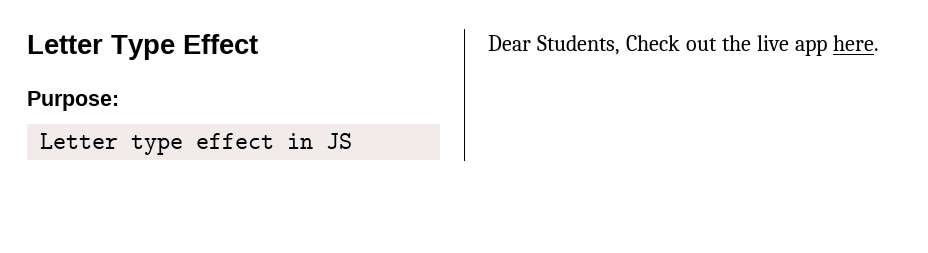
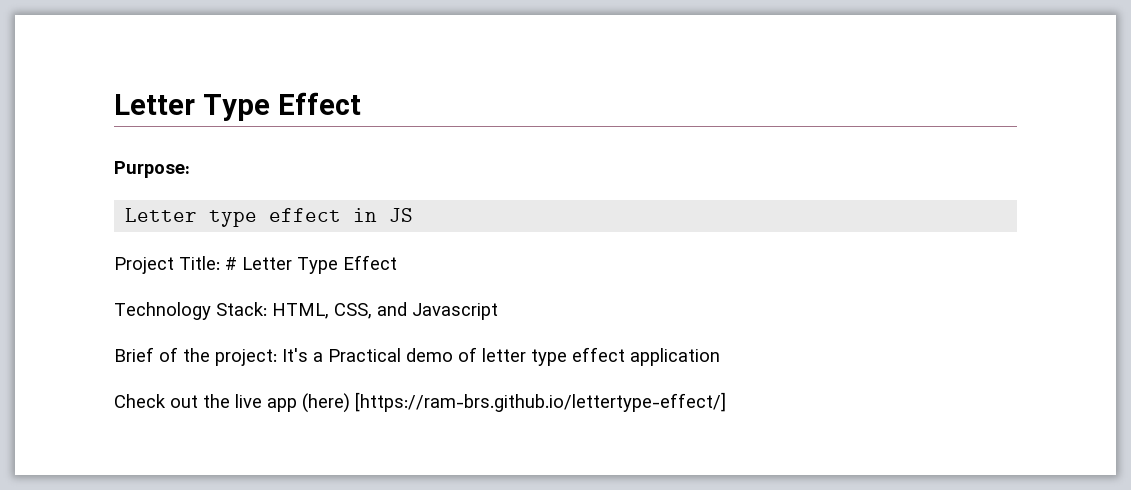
[488,35,620,55] Dear Students, -> [114,255,397,274] [114,302,498,320] [114,347,720,366] Project Title: # Letter Type Effect // Technology Stack: HTML, CSS, and Javascript // Brief of the project: It's a Practical demo of letter type effect application //
[832,35,879,51] here. -> [302,392,726,413] (here) [https://ram-brs.github.io/lettertype-effect/]

